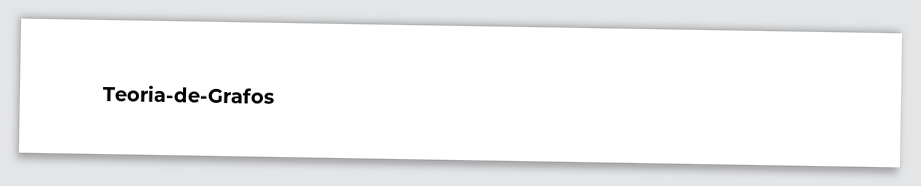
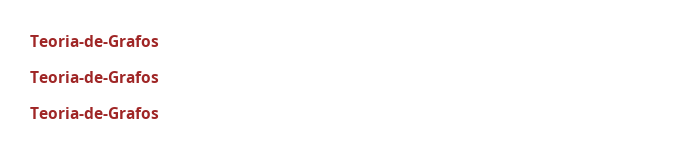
[102,85,275,104] Teoria-de-Grafos -> [30,35,159,47] [30,71,159,83] [30,107,159,119] Teoria-de-Grafos // Teoria-de-Grafos // Teoria-de-Grafos

